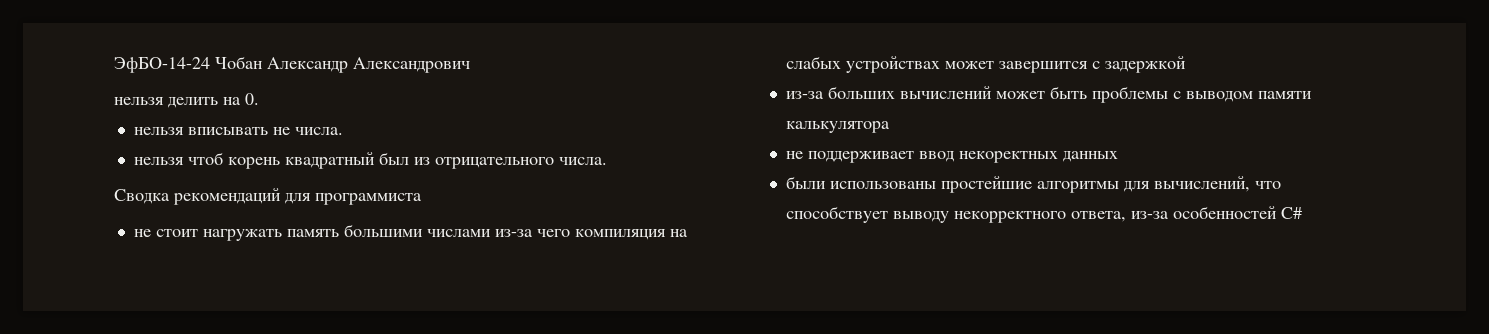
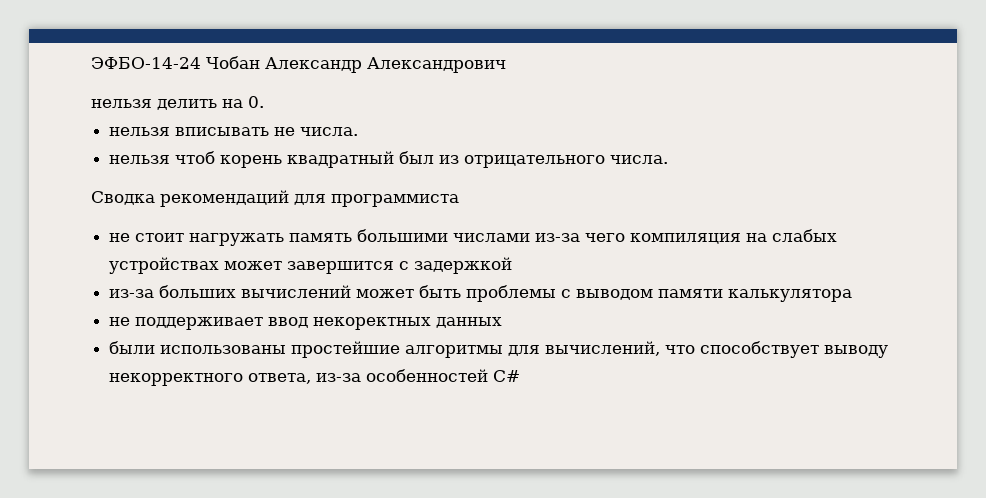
[114,57,210,73] ЭфБО-14-24 -> [91,57,201,69] ЭФБО-14-24

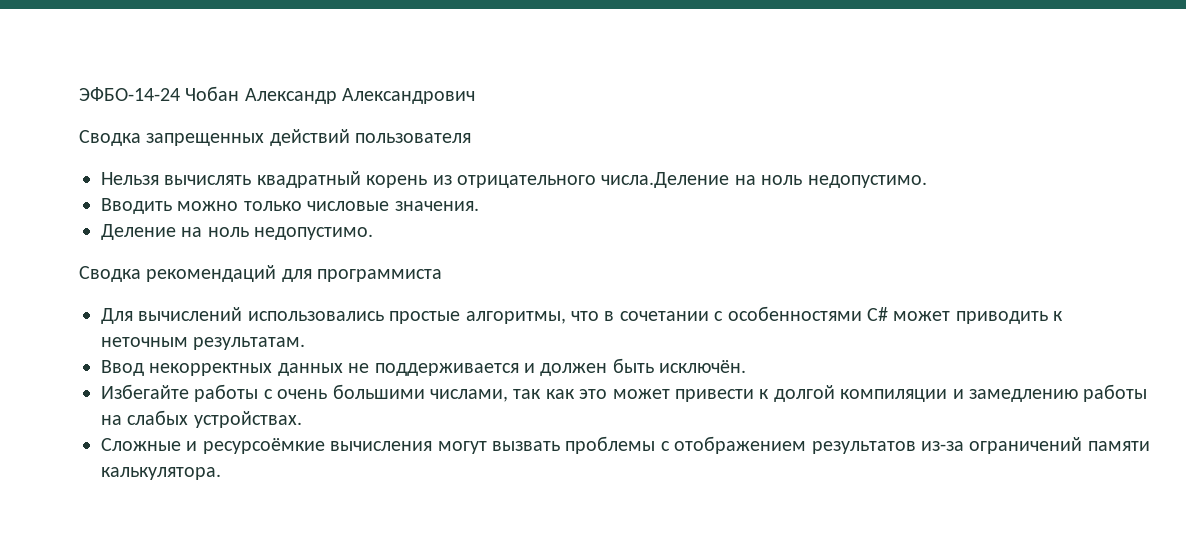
[91,96,264,110] [109,127,359,136] [109,151,669,168] [91,190,459,207] [109,229,838,246] [109,257,513,274] [109,285,853,302] [109,317,503,330] [109,341,889,358] [109,369,521,386] нельзя делить на 0. // нельзя вписывать не числа. // нельзя чтоб корень квадратный был из отрицательного числа. // Сводка рекомендаций для программиста // не стоит нагружать память большими числами из-за чего компиляция на слабых устройствах может завершится с задержкой // из-за больших вычислений может быть проблемы с выводом памяти калькулятора // не поддерживает ввод некоректных данных // были использованы простейшие алгоритмы для вычислений, что способствует выводу некорректного ответа, из-зa особенностей C# -> [79,129,472,146] [101,171,927,188] [101,198,479,214] [101,224,374,240] [79,265,443,282] [101,306,1064,324] [101,337,306,350] [101,358,747,376] [101,384,1148,402] [101,410,302,428] [101,436,1150,454] [101,467,221,480] Сводка запрещенных действий пользователя // Нельзя вычислять квадратный корень из отрицательного числа.Деление на ноль недопустимо. // Вводить можно только числовые значения. // Деление на ноль недопустимо. // Сводка рекомендаций для программиста // Для вычислений использовались простые алгоритмы, что в сочетании с особенностями C# может приводить к неточным результатам. // Ввод некорректных данных не поддерживается и должен быть исключён. // Избегайте работы с очень большими числами, так как это может привести к долгой компиляции и замедлению работы на слабых устройствах. // Сложные и ресурсоёмкие вычисления могут вызвать проблемы с отображением результатов из-за ограничений памяти калькулятора.

